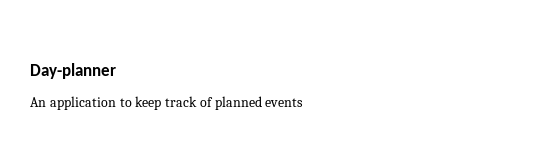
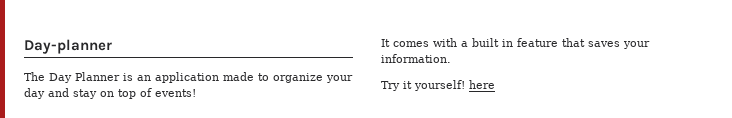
[30,96,304,110] An application to keep track of planned events -> [24,72,353,83] [24,88,196,99] [381,38,650,49] [381,54,451,63] [381,80,495,91] The Day Planner is an application made to organize your day and stay on top of events! // It comes with a built in feature that saves your information. // Try it yourself! here

